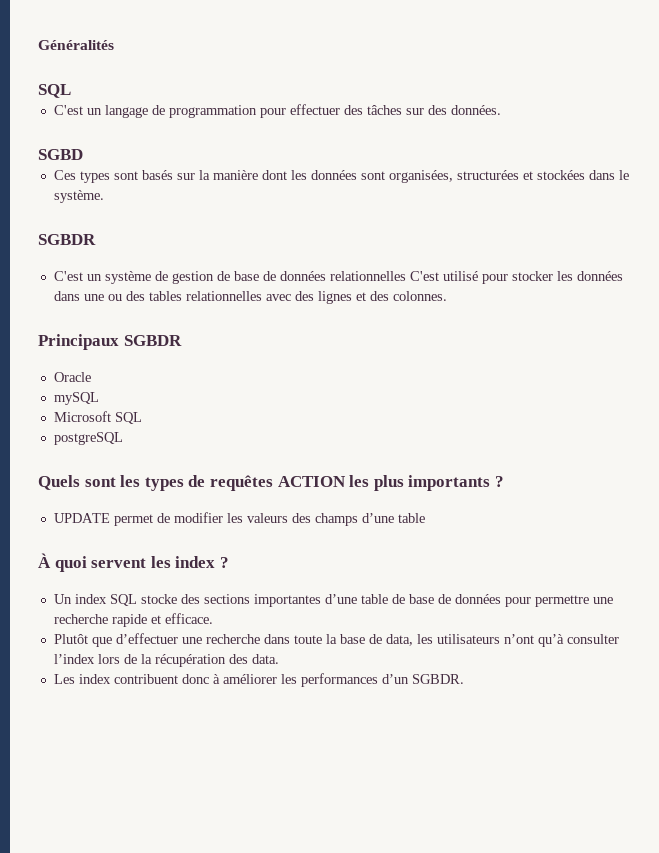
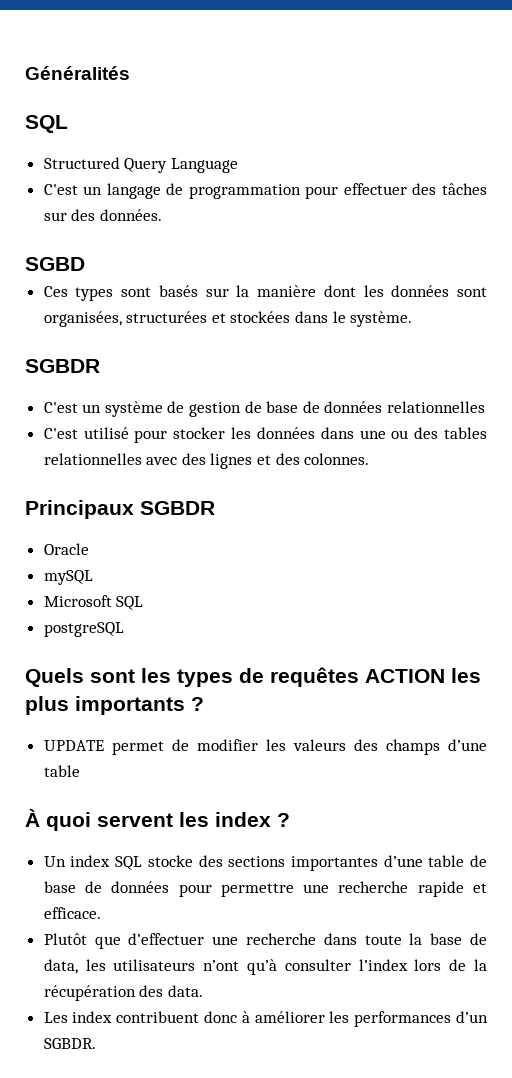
(71, 91) none -> [43,157,238,173] // Structured Query Language
(406, 276) none -> (486, 407) //

